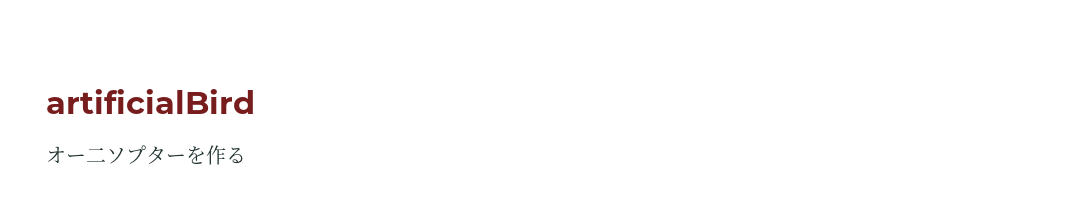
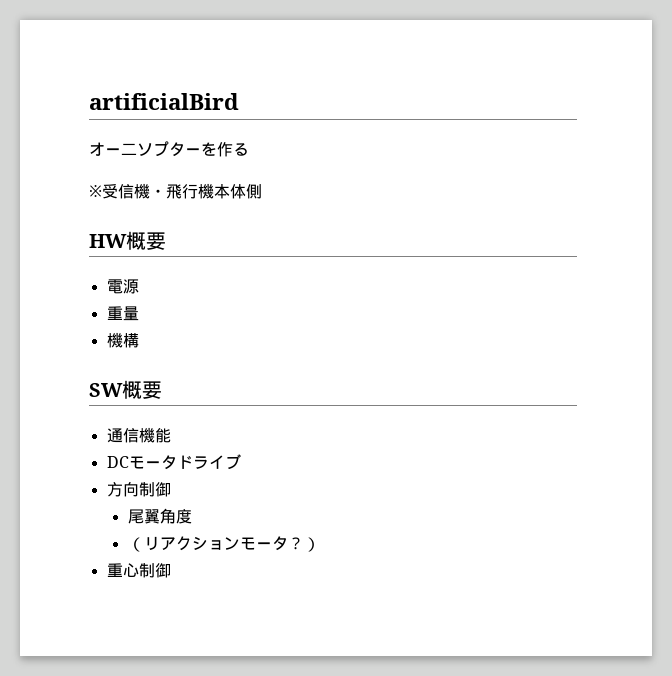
(246, 155) none -> [89,183,262,199] [89,231,166,250] [106,279,139,294] [106,306,139,321] [106,332,139,348] [89,380,162,399] [106,427,171,443] [106,454,241,470] [106,482,171,497] [127,508,192,524] [127,536,320,552] [106,563,171,578] // ※受信機・飛行機本体側 // HW概要 // 電源 // 重量 // 機構 // SW概要 // 通信機能 // DCモータドライブ // 方向制御 // 尾翼角度 // （リアクションモータ？） // 重心制御

